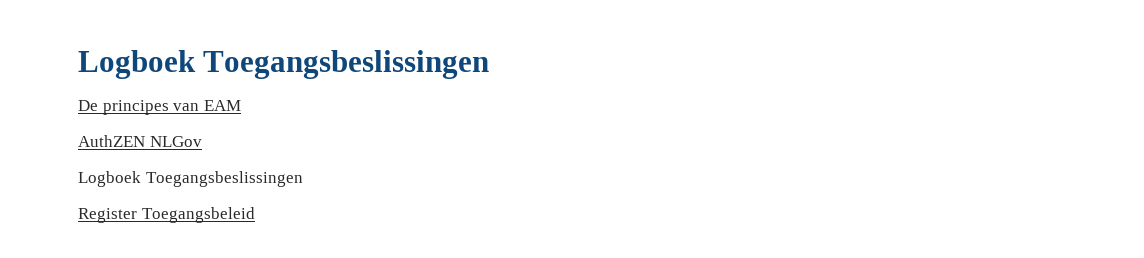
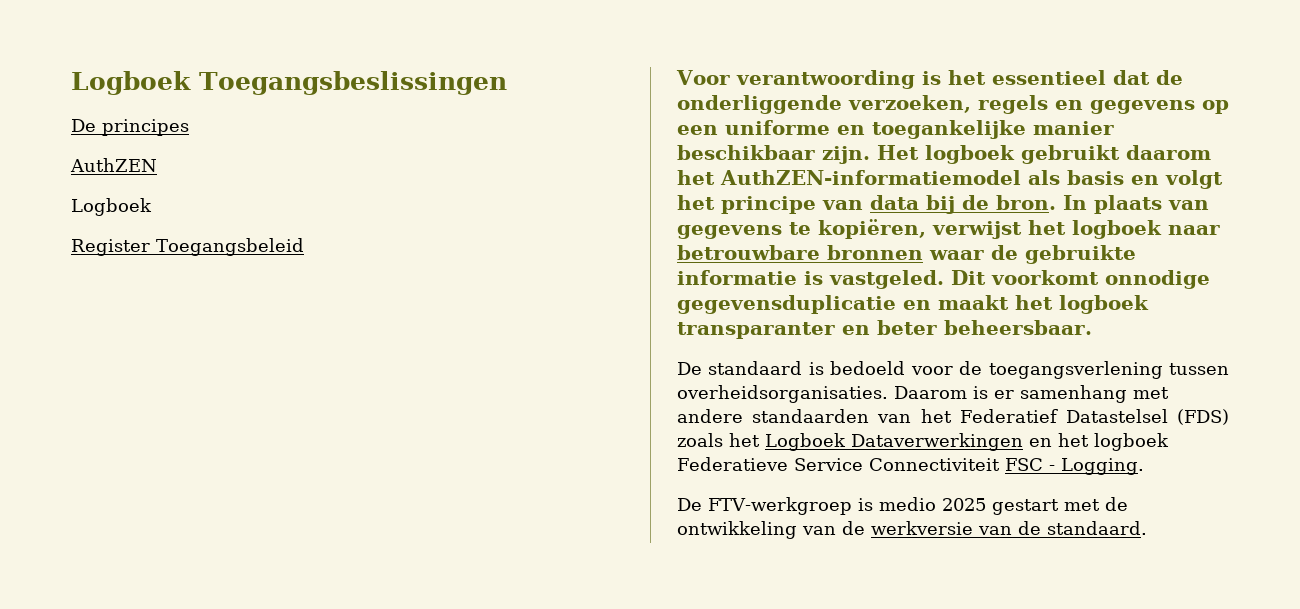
[173,100,241,111] van EAM -> (189, 127) none
[149,136,202,147] [78,171,303,187] NLGov // Logboek Toegangsbeslissingen -> [71,198,152,216] // Logboek
(255, 215) none -> [676,70,1183,89] [677,95,1229,114] [677,120,1114,139] [677,145,1211,164] [677,170,1223,189] [677,195,1209,214] [677,219,1220,239] [677,245,1136,264] [677,270,1210,289] [677,295,1149,314] [677,320,1092,339] [677,361,1229,379] [677,385,1169,403] [677,409,1229,425] [677,433,1169,451] [677,457,1144,475] [677,497,1128,515] [677,521,1147,539] // Voor verantwoording is het essentieel dat de onderliggende verzoeken, regels en gegevens op een uniforme en toegankelijke manier beschikbaar zijn. Het logboek gebruikt daarom het AuthZEN-informatiemodel als basis en volgt het principe van data bij de bron. In plaats van gegevens te kopiëren, verwijst het logboek naar betrouwbare bronnen waar de gebruikte informatie is vastgeled. Dit voorkomt onnodige gegevensduplicatie en maakt het logboek transparanter en beter beheersbaar. // De standaard is bedoeld voor de toegangsverlening tussen overheidsorganisaties. Daarom is er samenhang met andere standaarden van het Federatief Datastelsel (FDS) zoals het Logboek Dataverwerkingen en het logboek Federatieve Service Connectiviteit FSC - Logging. // De FTV-werkgroep is medio 2025 gestart met de ontwikkeling van de werkversie van de standaard.

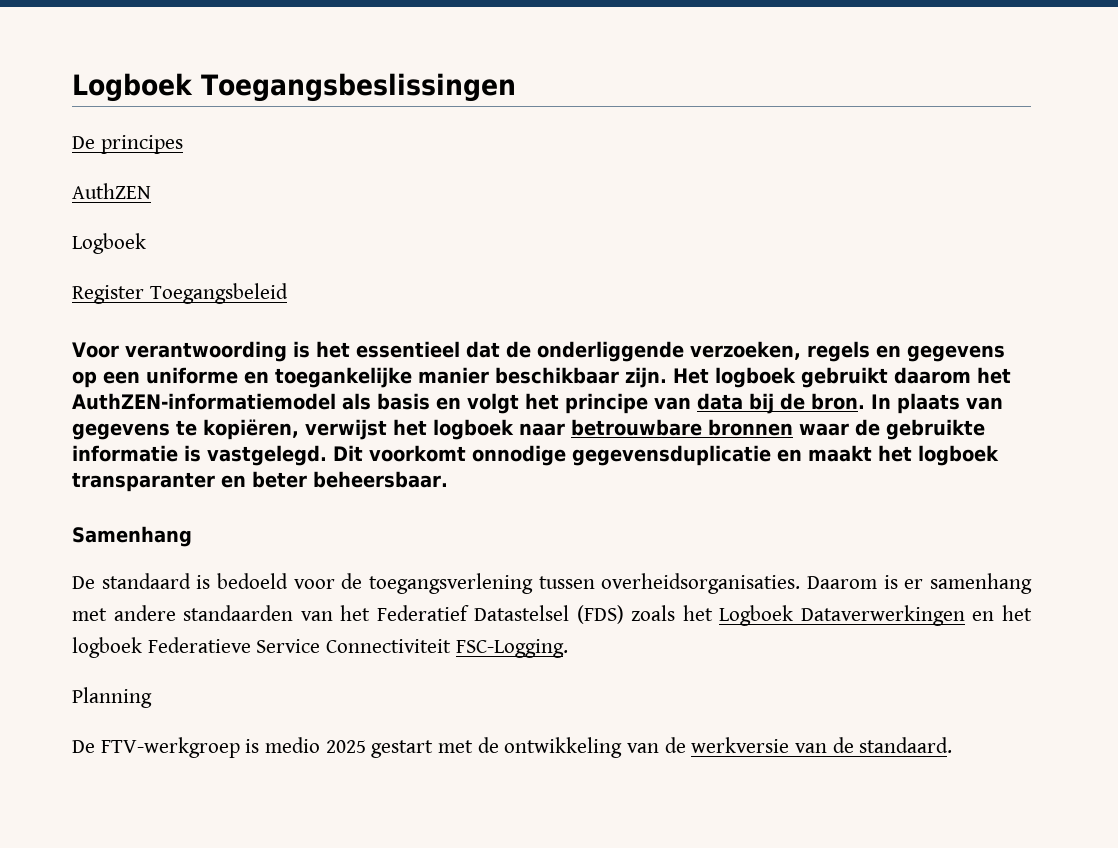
[829,270,944,289] vastgeled. -> [207,445,327,466] vastgelegd.
(1092, 327) none -> [72,526,192,547] // Samenhang
[1004,458,1144,475] FSC - Logging. -> [455,639,568,658] [72,687,152,708] FSC-Logging. // Planning

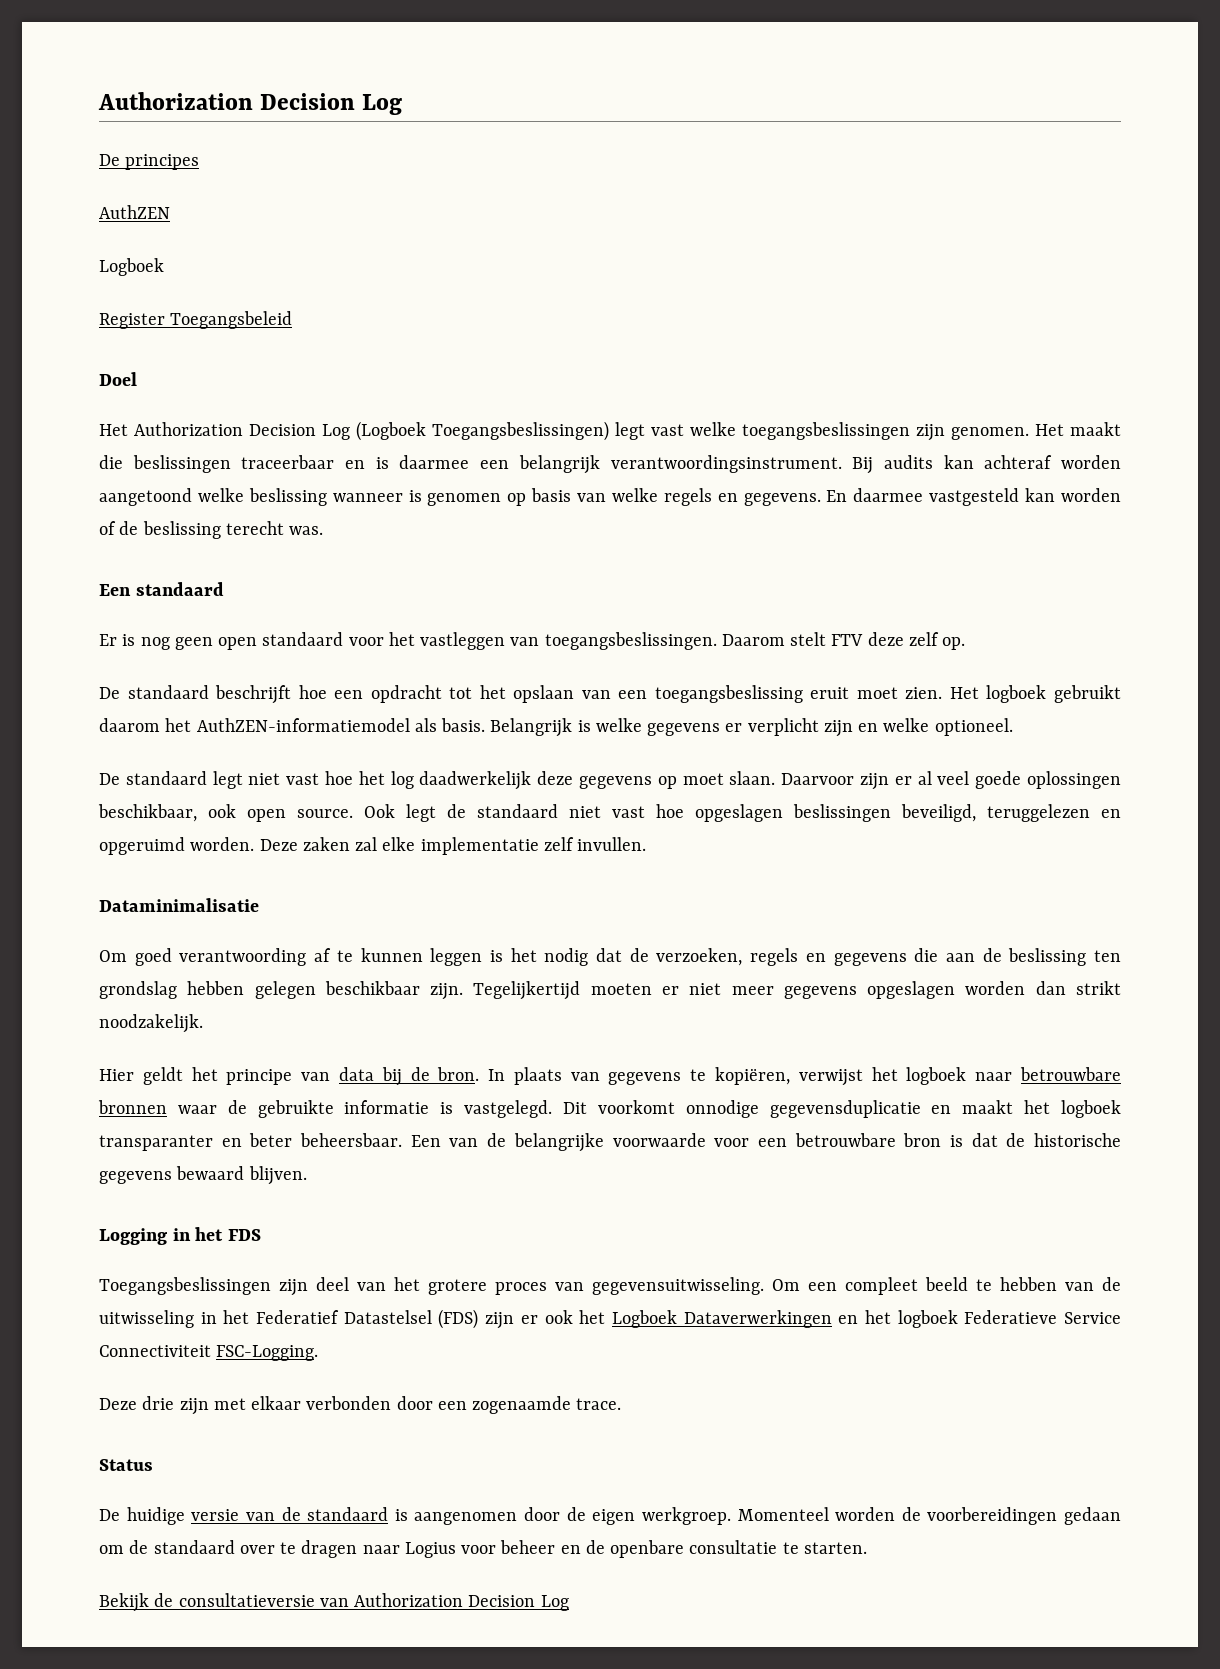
[72,73,516,102] Logboek Toegangsbeslissingen -> [98,92,403,115] Authorization Decision Log
[72,341,1005,362] [72,367,667,388] Voor verantwoording is het essentieel dat de onderliggende verzoeken, regels en gegevens op een uniforme en toegankelijke manier beschikbaar zijn. -> [99,372,137,386] [99,421,1121,441] [99,455,1121,474] [99,488,1121,506] [99,521,324,539] [99,582,224,596] [99,632,966,650] [99,685,943,704] Doel // Het Authorization Decision Log (Logboek Toegangsbeslissingen) legt vast welke toegangsbeslissingen zijn genomen. Het maakt die beslissingen traceerbaar en is daarmee een belangrijk verantwoordingsinstrument. Bij audits kan achteraf worden aangetoond welke beslissing wanneer is genomen op basis van welke regels en gegevens. En daarmee vastgesteld kan worden of de beslissing terecht was. // Een standaard // Er is nog geen open standaard voor het vastleggen van toegangsbeslissingen. Daarom stelt FTV deze zelf op. // De standaard beschrijft hoe een opdracht tot het opslaan van een toegangsbeslissing eruit moet zien.
[377,393,519,414] basis en volgt -> [441,718,1013,737] [99,771,1121,790] [98,804,1121,822] [99,837,647,855] [99,898,259,912] [99,948,1122,966] [99,981,1122,1000] [99,1014,203,1033] [99,1067,183,1085] basis. Belangrijk is welke gegevens er verplicht zijn en welke optioneel. // De standaard legt niet vast hoe het log daadwerkelijk deze gegevens op moet slaan. Daarvoor zijn er al veel goede oplossingen beschikbaar, ook open source. Ook legt de standaard niet vast hoe opgeslagen beslissingen beveiligd, teruggelezen en opgeruimd worden. Deze zaken zal elke implementatie zelf invullen. // Dataminimalisatie // Om goed verantwoording af te kunnen leggen is het nodig dat de verzoeken, regels en gegevens die aan de beslissing ten grondslag hebben gelegen beschikbaar zijn. Tegelijkertijd moeten er niet meer gegevens opgeslagen worden dan strikt noodzakelijk. // Hier geldt
[72,526,192,547] [72,573,1032,594] [72,605,333,621] // Samenhang // De standaard is bedoeld voor de toegangsverlening tussen overheidsorganisaties. Daarom is er samenhang met andere standaarden van -> [410,1133,1121,1152] [99,1166,307,1185] [99,1227,262,1245] [99,1277,1121,1296] [99,1310,217,1328] Een van de belangrijke voorwaarde voor een betrouwbare bron is dat de historische gegevens bewaard blijven. // Logging in het FDS // Toegangsbeslissingen zijn deel van het grotere proces van gegevensuitwisseling. Om een compleet beeld te hebben van de uitwisseling in
[631,605,676,621] zoals -> [485,1310,573,1329] zijn er ook
[72,687,152,708] [72,737,953,758] Planning // De FTV-werkgroep is medio 2025 gestart met de ontwikkeling van de werkversie van de standaard. -> [99,1396,622,1415] [99,1459,153,1471] [99,1507,1121,1525] [99,1540,867,1558] [99,1593,569,1612] Deze drie zijn met elkaar verbonden door een zogenaamde trace. // Status // De huidige versie van de standaard is aangenomen door de eigen werkgroep. Momenteel worden de voorbereidingen gedaan om de standaard over te dragen naar Logius voor beheer en de openbare consultatie te starten. // Bekijk de consultatieversie van Authorization Decision Log

